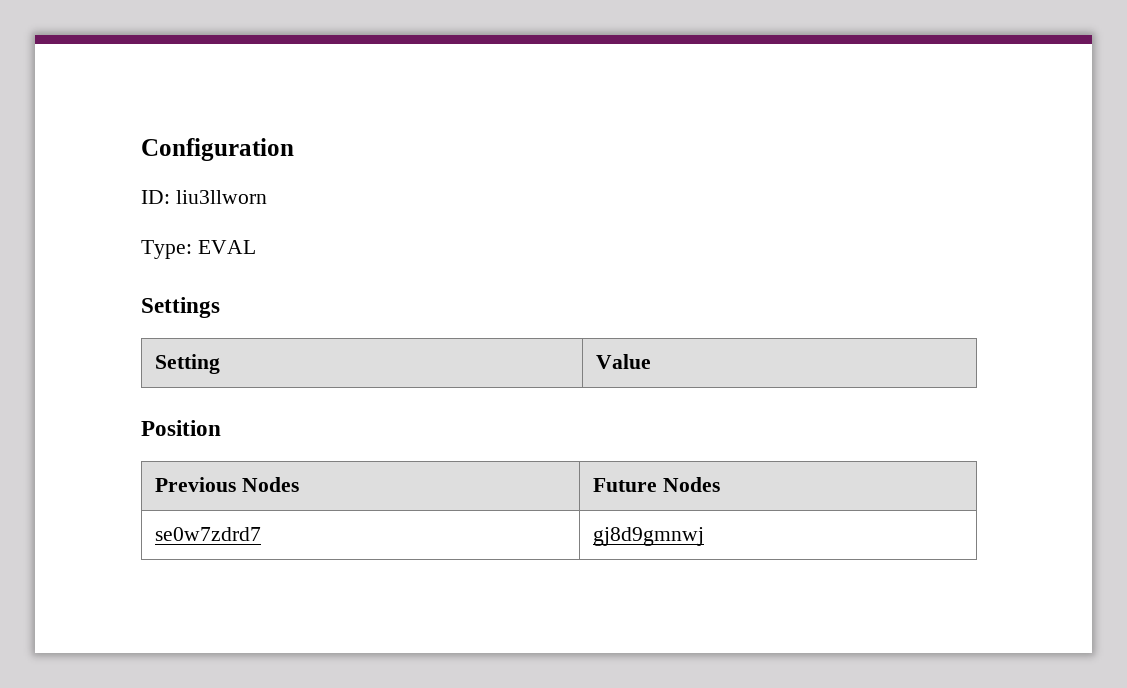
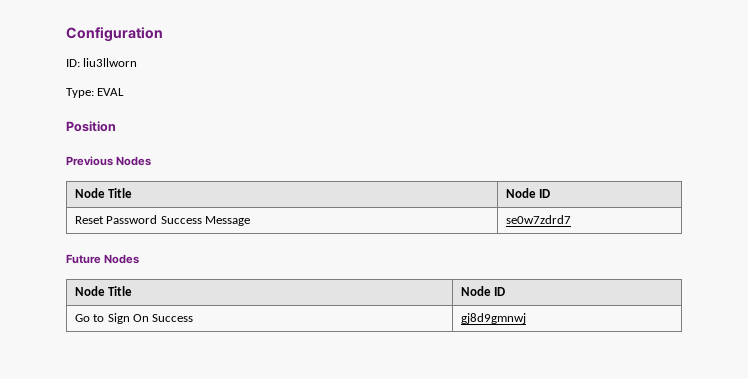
[141,297,220,318] [154,354,220,374] [595,354,651,369] [141,420,221,436] [154,477,299,492] [592,477,720,492] [154,527,261,541] Settings // Setting | Value // Position // Previous Nodes | Future Nodes // se0w7zdrd7 -> [66,121,116,132] [66,156,152,166] [74,188,133,198] [505,188,551,198] [74,215,250,226] [505,215,571,224] [66,254,140,264] [74,286,133,296] [460,286,506,296] [74,313,194,324] Position // Previous Nodes // Node Title | Node ID // Reset Password Success Message | se0w7zdrd7 // Future Nodes // Node Title | Node ID // Go to Sign On Success

